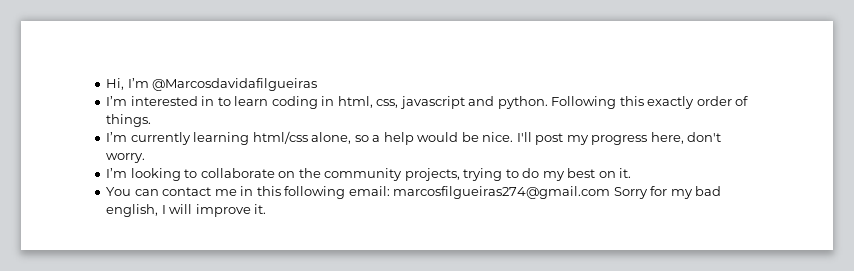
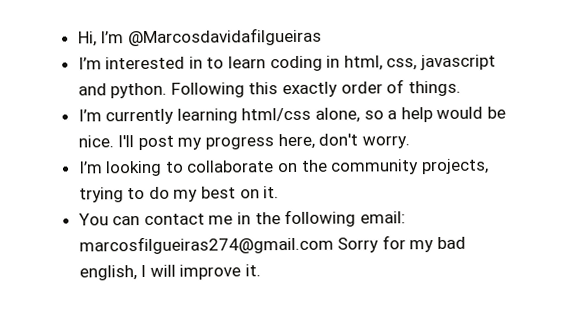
[256,186,281,196] this -> [254,212,281,225] the

